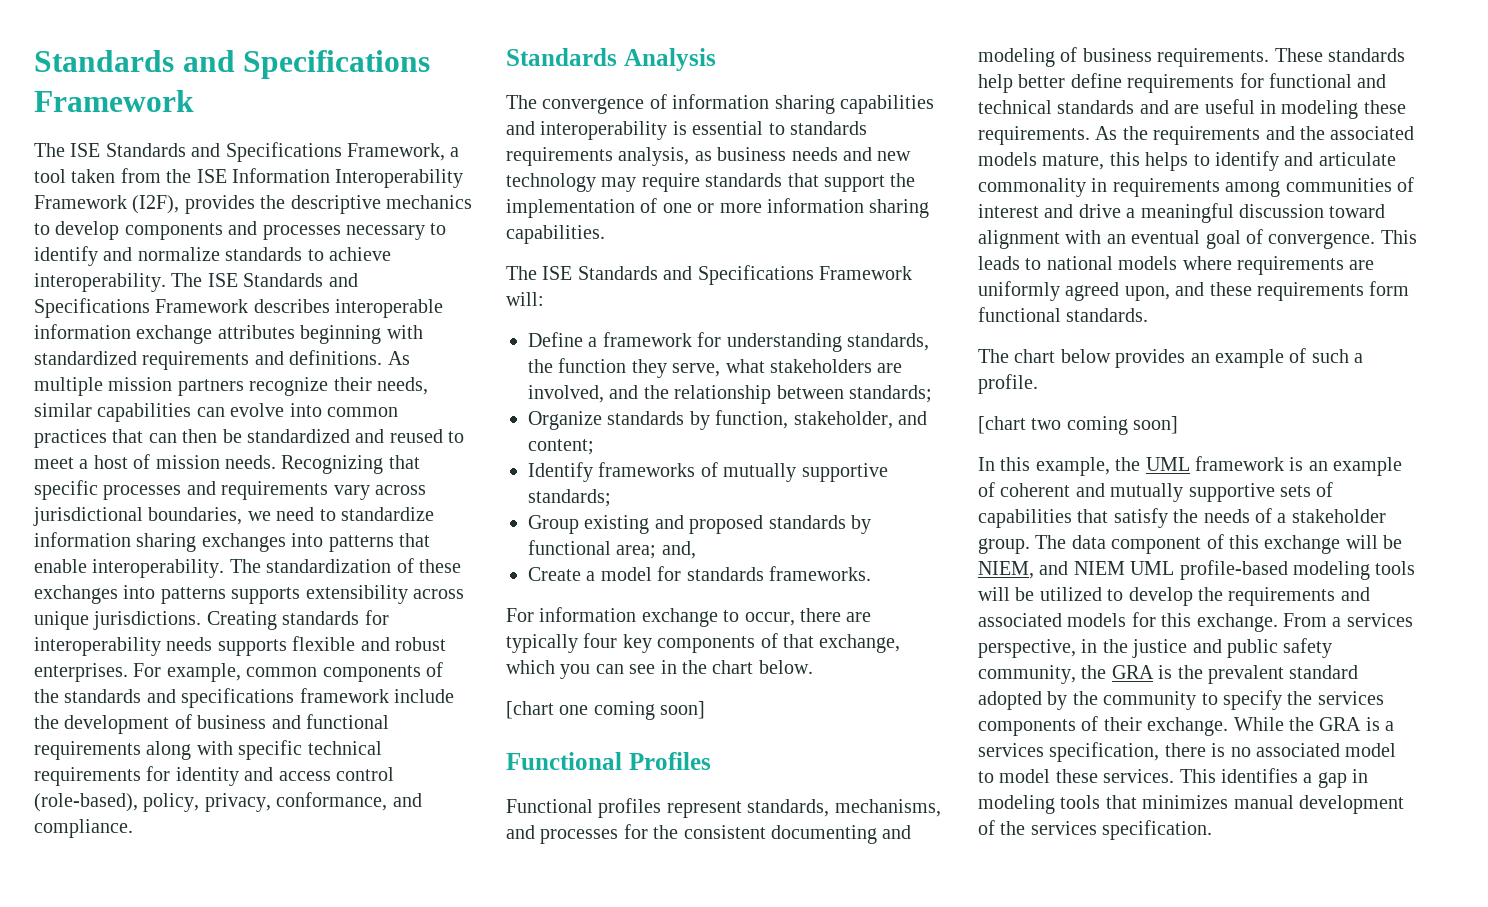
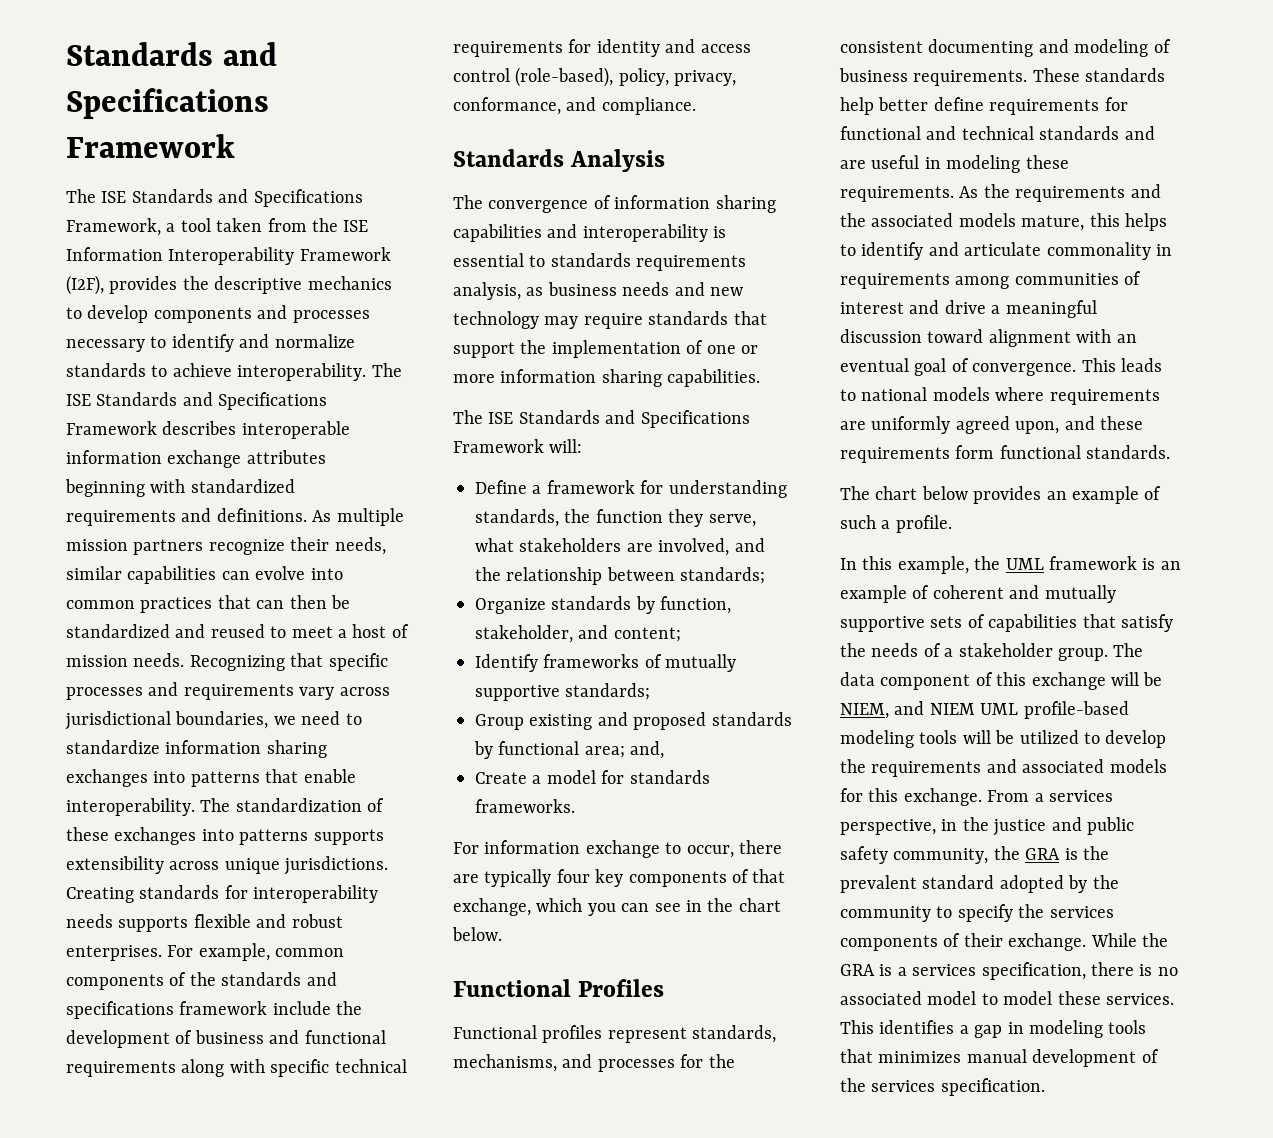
[506,701,706,720] // [chart one coming soon] -> (502, 934) none
[978,416,1179,435] // [chart two coming soon] -> (952, 524) none

